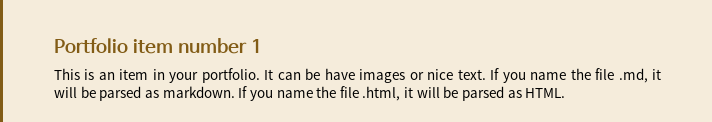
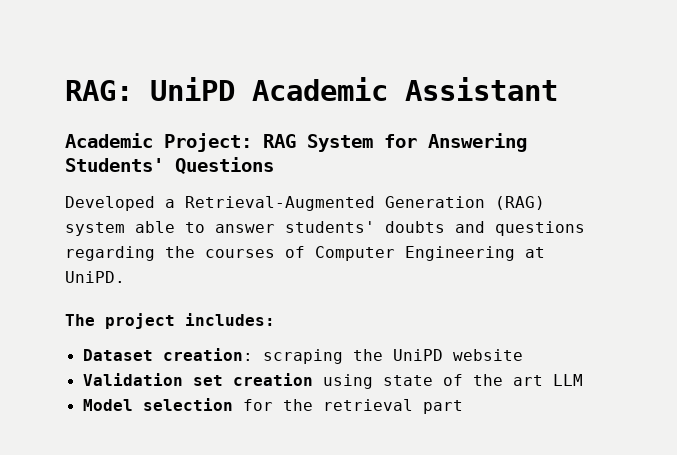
[54,38,262,54] [54,68,662,83] [54,86,566,101] Portfolio item number 1 // This is an item in your portfolio. It can be have images or nice text. If you name the file .md, it will be parsed as markdown. If you name the file .html, it will be parsed as HTML. -> [65,77,558,101] [65,133,527,152] [65,157,274,174] [65,196,545,211] [65,221,585,236] [65,246,545,261] [65,271,125,283] [65,313,275,329] [82,348,523,364] [82,373,583,389] [82,398,463,414] RAG: UniPD Academic Assistant // Academic Project: RAG System for Answering Students' Questions // Developed a Retrieval-Augmented Generation (RAG) system able to answer students' doubts and questions regarding the courses of Computer Engineering at UniPD. // The project includes: // Dataset creation: scraping the UniPD website // Validation set creation using state of the art LLM // Model selection for the retrieval part

